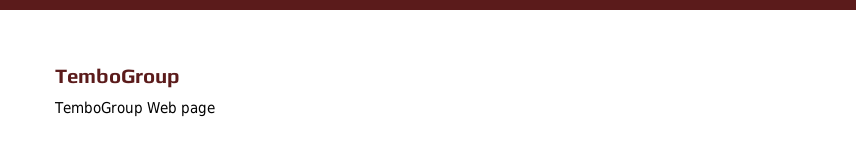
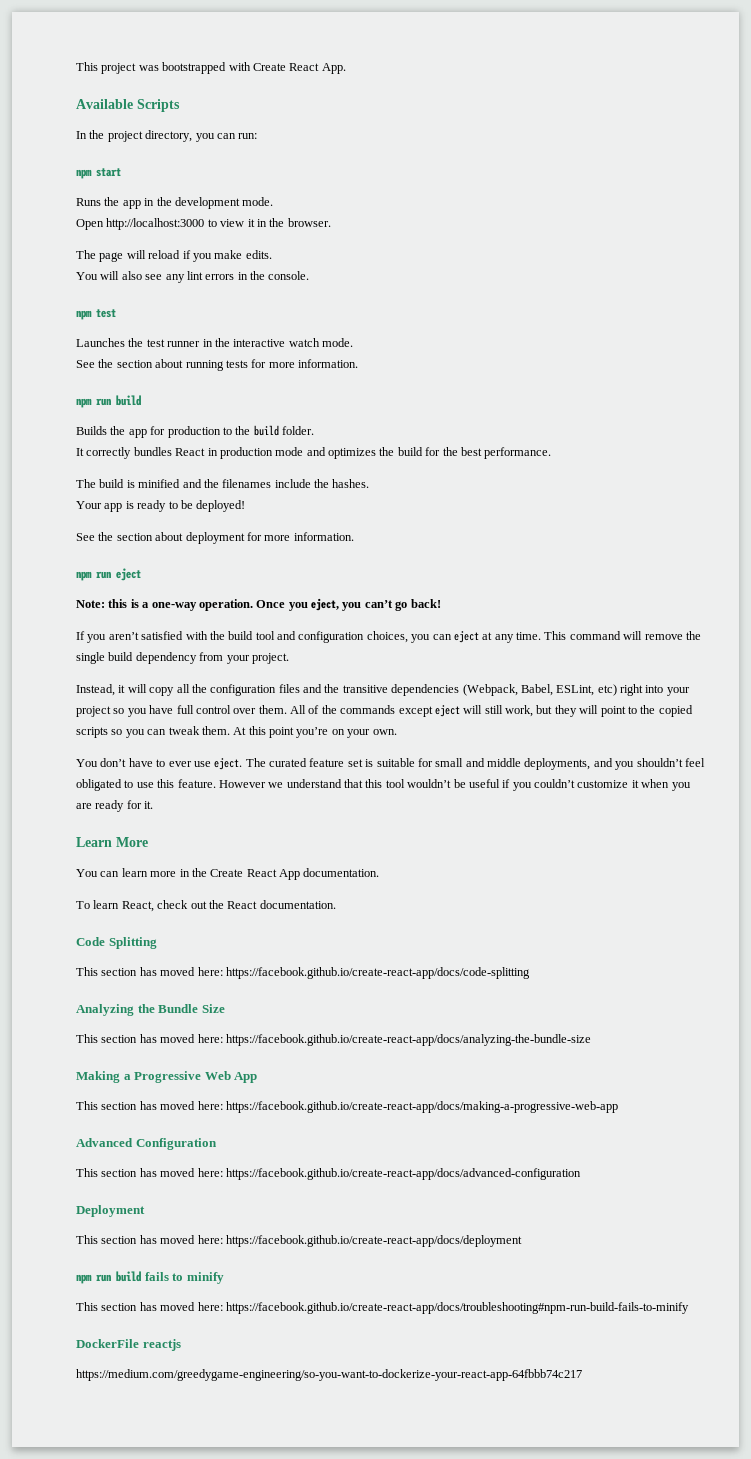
[55,68,179,88] [54,101,215,117] TemboGroup // TemboGroup Web page -> [76,62,346,74] [76,99,180,112] [76,130,258,142] [76,168,121,179] [76,197,274,209] [76,218,331,230] [76,250,272,262] [76,271,310,283] [76,309,116,320] [76,338,353,347] [76,359,358,371] [76,395,141,408] [76,425,314,438] [76,447,552,459] [76,479,370,488] [76,500,246,512] [76,532,354,544] [76,568,141,581] [76,598,441,611] [76,631,701,643] [76,652,289,664] [76,684,690,696] [76,705,693,717] [76,726,397,738] [76,758,705,770] [76,779,691,791] [76,800,154,812] [76,837,148,847] [76,868,380,880] [76,900,336,912] [76,937,157,949] [76,967,530,979] [76,1004,225,1016] [76,1034,591,1046] [76,1071,258,1083] [76,1101,618,1113] [76,1138,217,1150] [76,1168,581,1180] [76,1205,145,1217] [76,1235,522,1247] [76,1271,224,1284] [76,1302,689,1314] [76,1339,181,1351] [76,1369,582,1381] This project was bootstrapped with Create React App. // Available Scripts // In the project directory, you can run: // npm start // Runs the app in the development mode. // Open http://localhost:3000 to view it in the browser. // The page will reload if you make edits. // You will also see any lint errors in the console. // npm test // Launches the test runner in the interactive watch mode. // See the section about running tests for more information. // npm run build // Builds the app for production to the build folder. // It correctly bundles React in production mode and optimizes the build for the best performance. // The build is minified and the filenames include the hashes. // Your app is ready to be deployed! // See the section about deployment for more information. // npm run eject // Note: this is a one-way operation. Once you eject, you can’t go back! // If you aren’t satisfied with the build tool and configuration choices, you can eject at any time. This command will remove the single build dependency from your project. // Instead, it will copy all the configuration files and the transitive dependencies (Webpack, Babel, ESLint, etc) right into your project so you have full control over them. All of the commands except eject will still work, but they will point to the copied scripts so you can tweak them. At this point you’re on your own. // You don’t have to ever use eject. The curated feature set is suitable for small and middle deployments, and you shouldn’t feel obligated to use this feature. However we understand that this tool wouldn’t be useful if you couldn’t customize it when you are ready for it. // Learn More // You can learn more in the Create React App documentation. // To learn React, check out the React documentation. // Code Splitting // This section has moved here: https://facebook.github.io/create-react-app/docs/code-splitting // Analyzing the Bundle Size // This section has moved here: https://facebook.github.io/create-react-app/docs/analyzing-the-bundle-size // Making a Progressive Web App // This section has moved here: https://facebook.github.io/create-react-app/docs/making-a-progressive-web-app // Advanced Configuration // This section has moved here: https://facebook.github.io/create-react-app/docs/advanced-configuration // Deployment // This section has moved here: https://facebook.github.io/create-react-app/docs/deployment // npm run build fails to minify // This section has moved here: https://facebook.github.io/create-react-app/docs/troubleshooting#npm-run-build-fails-to-minify // DockerFile reactjs // https://medium.com/greedygame-engineering/so-you-want-to-dockerize-your-react-app-64fbbb74c217

